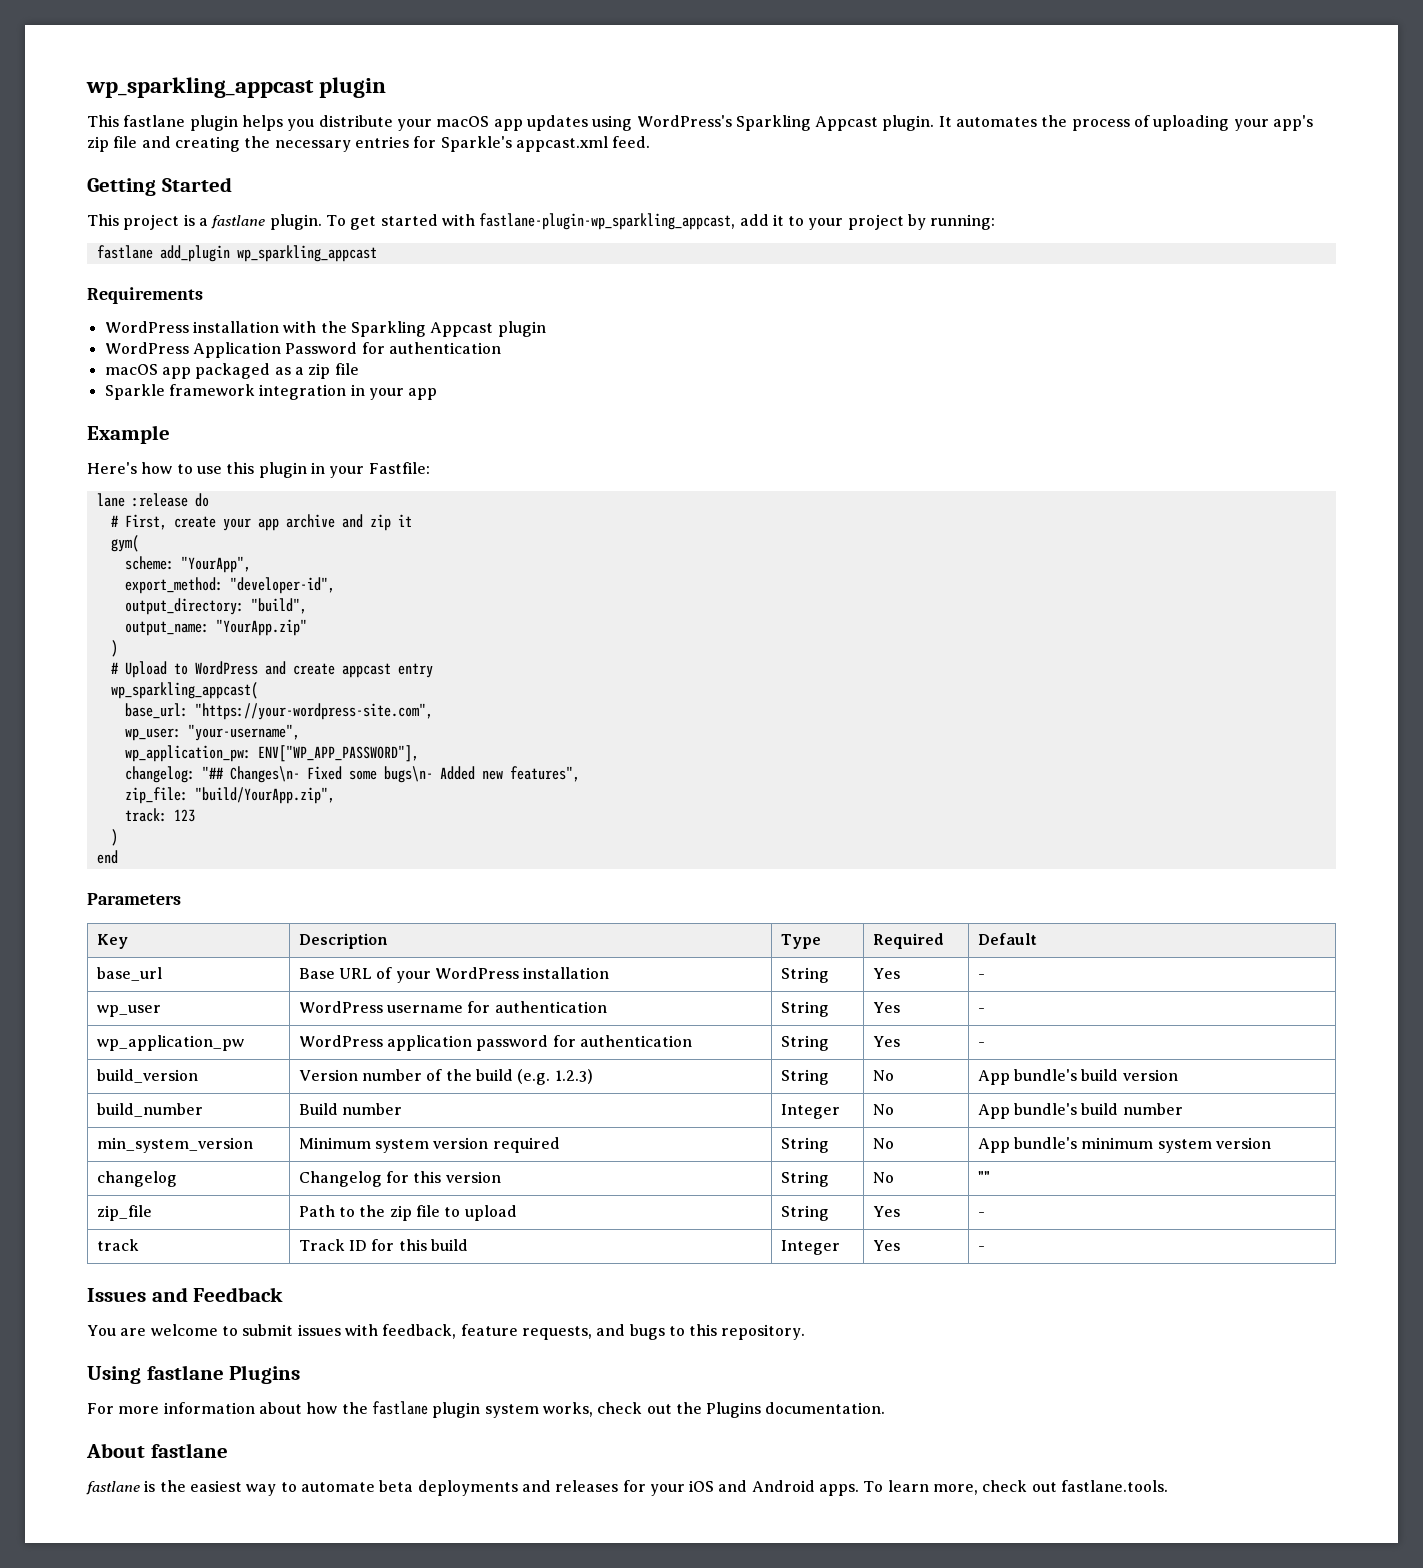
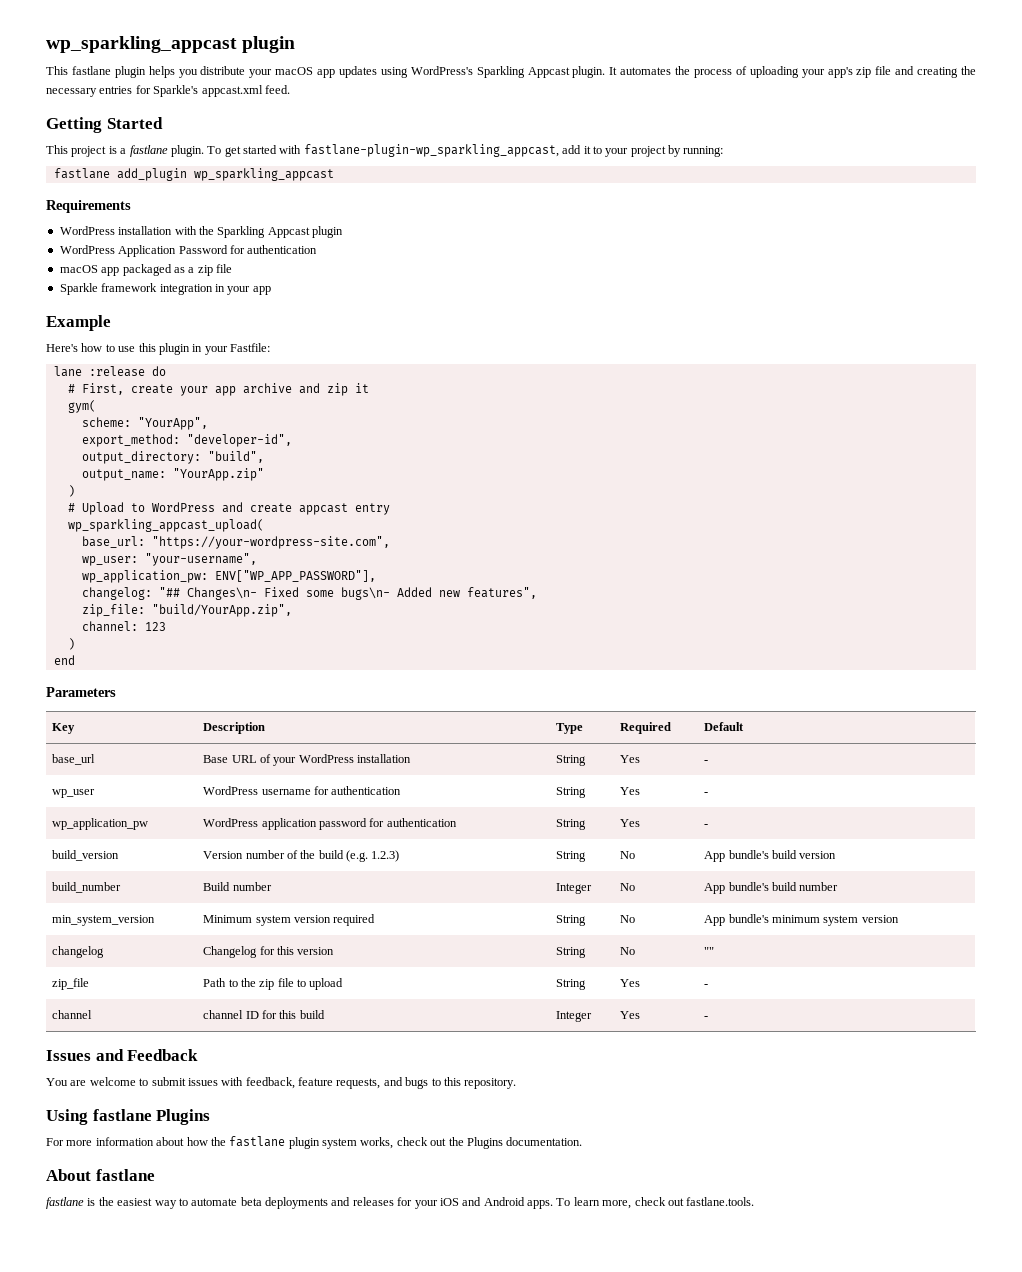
[110,682,258,699] wp_sparkling_appcast( -> [67,519,264,532] wp_sparkling_appcast_upload(
[124,808,167,822] track: -> [81,621,138,632] channel:
[96,1239,139,1251] [298,1239,345,1251] track | Track -> [52,1010,93,1019] [203,1010,244,1019] channel | channel

